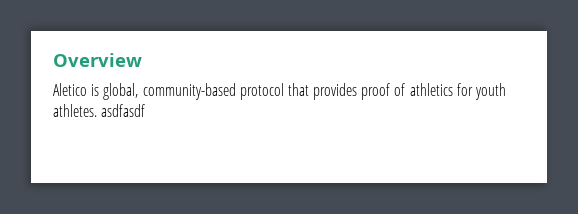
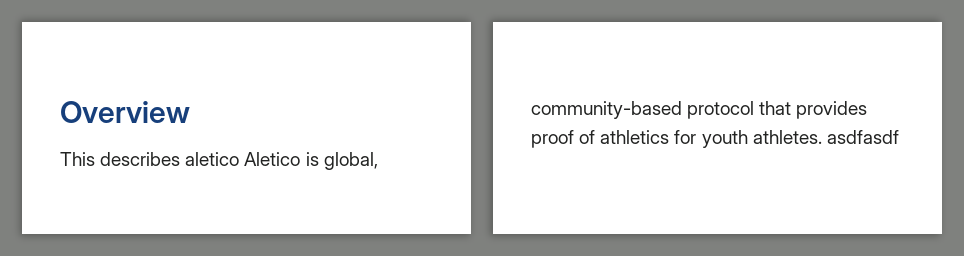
(142, 60) none -> [60,152,240,166] This describes aletico

